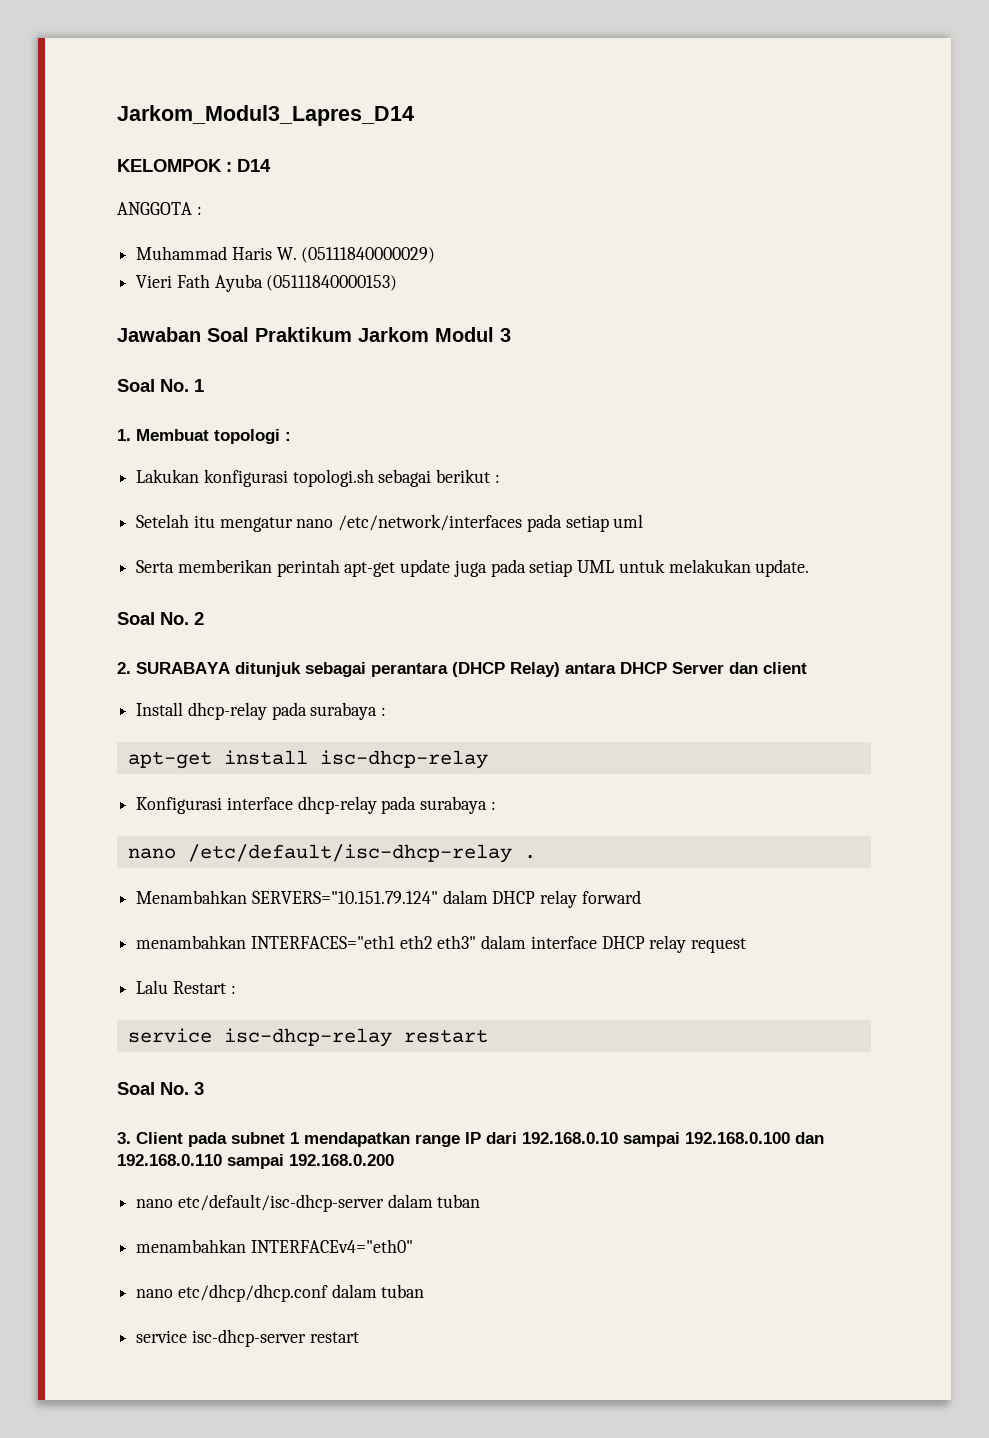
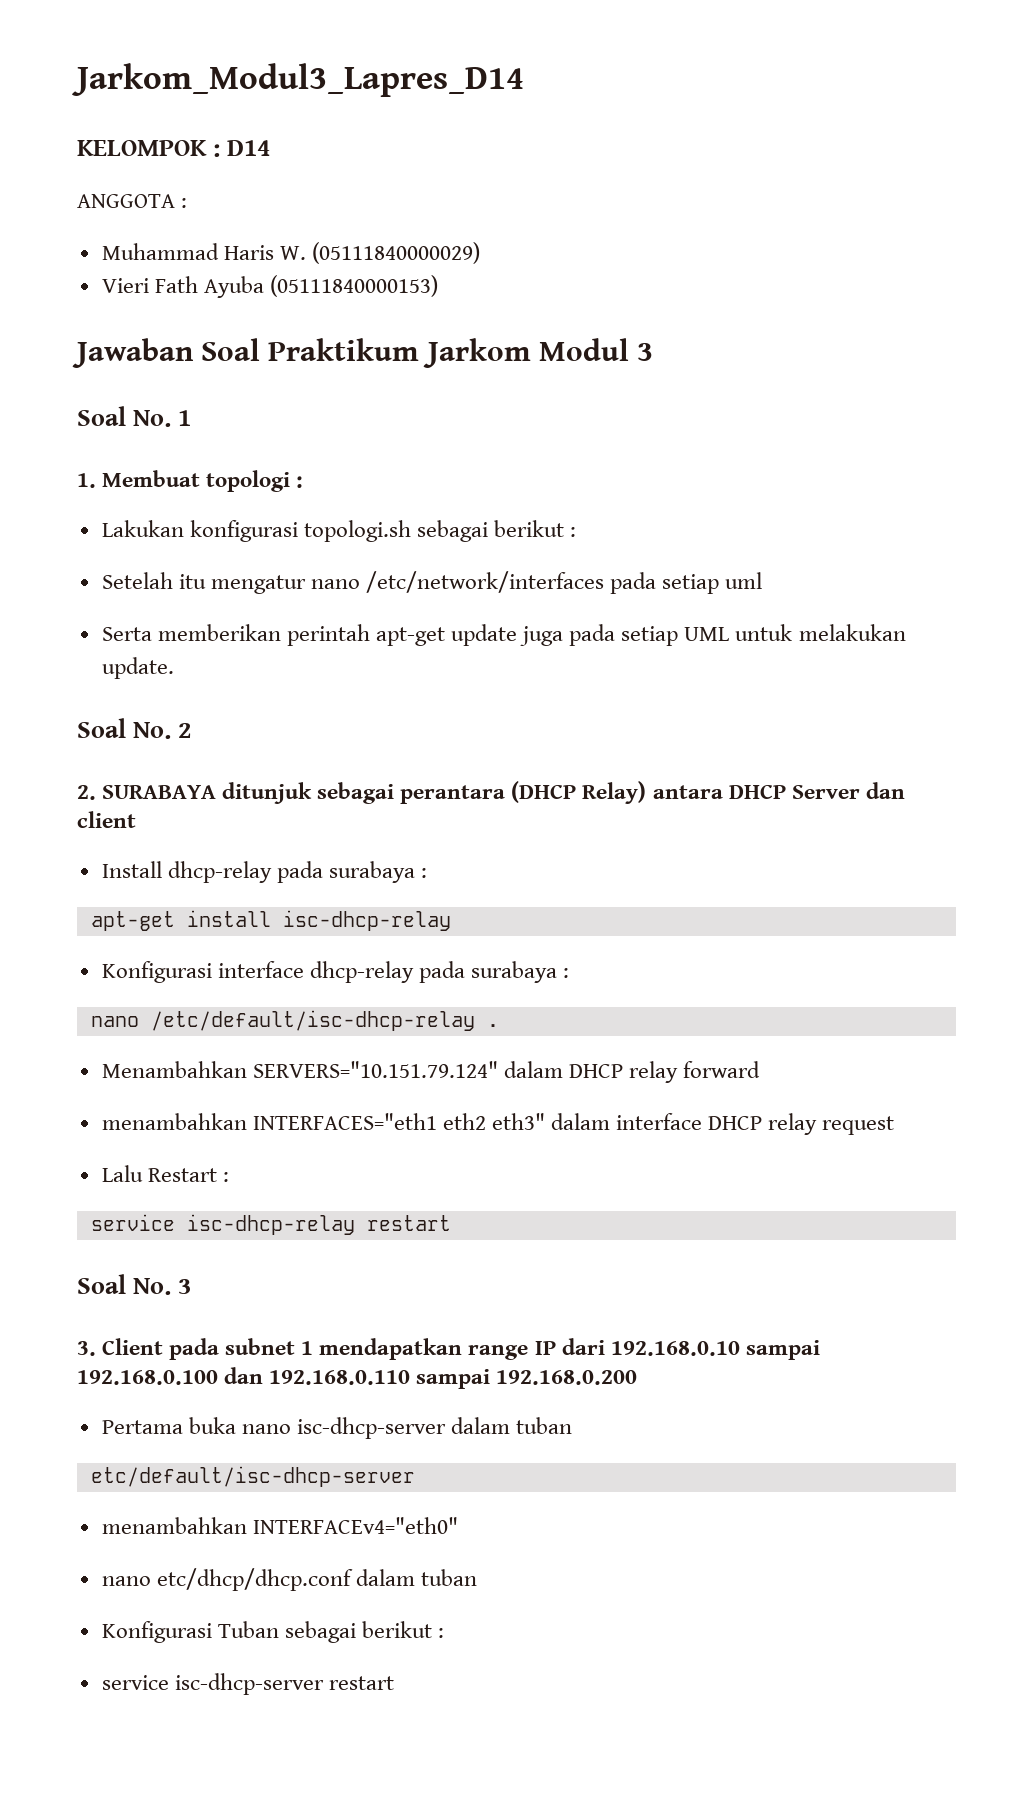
[136,1194,481,1212] nano etc/default/isc-dhcp-server dalam tuban -> [101,1417,573,1439] [90,1466,415,1487] Pertama buka nano isc-dhcp-server dalam tuban // etc/default/isc-dhcp-server
(425, 1291) none -> [101,1621,445,1643] // Konfigurasi Tuban sebagai berikut :

